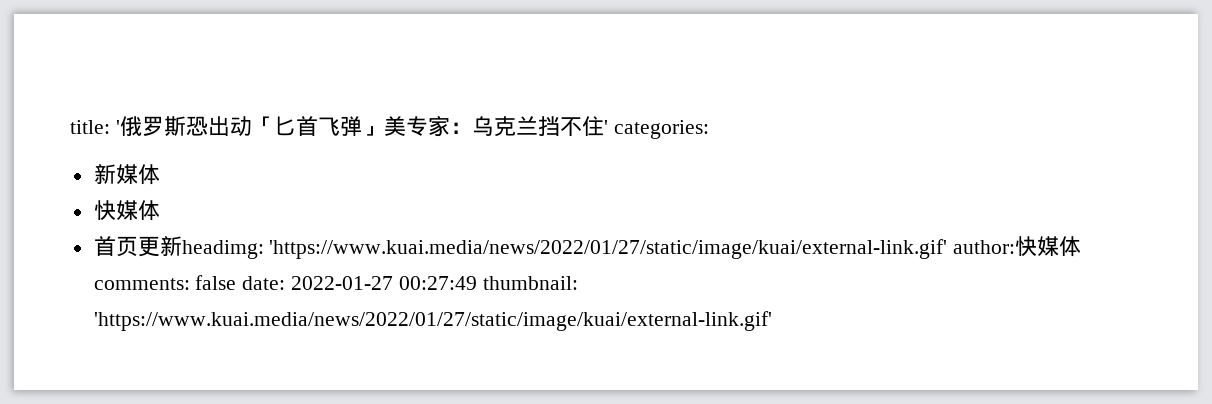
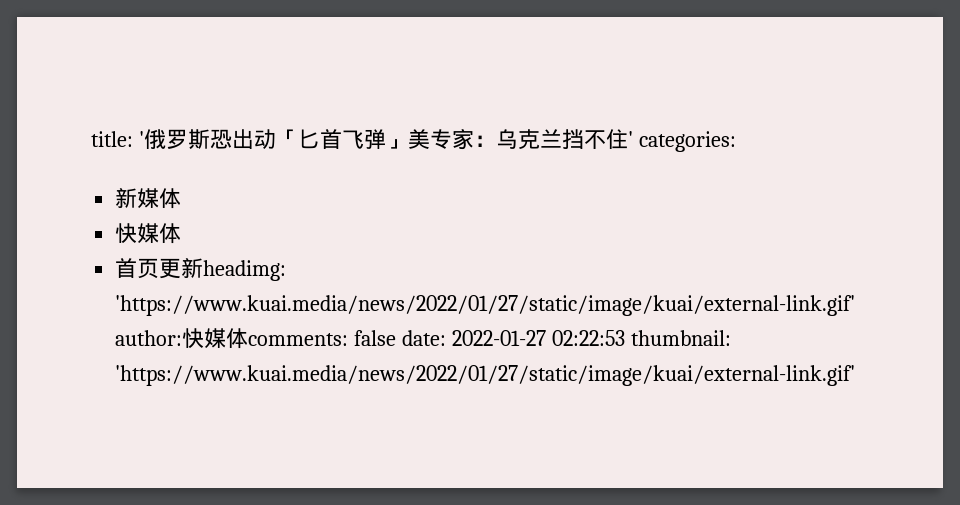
[398,276,477,290] 00:27:49 -> [551,330,625,346] 02:22:53

